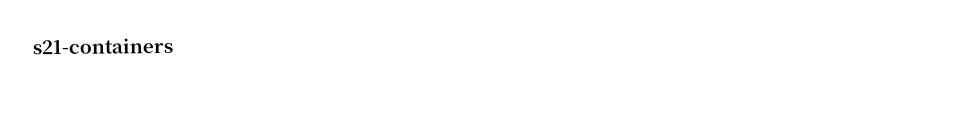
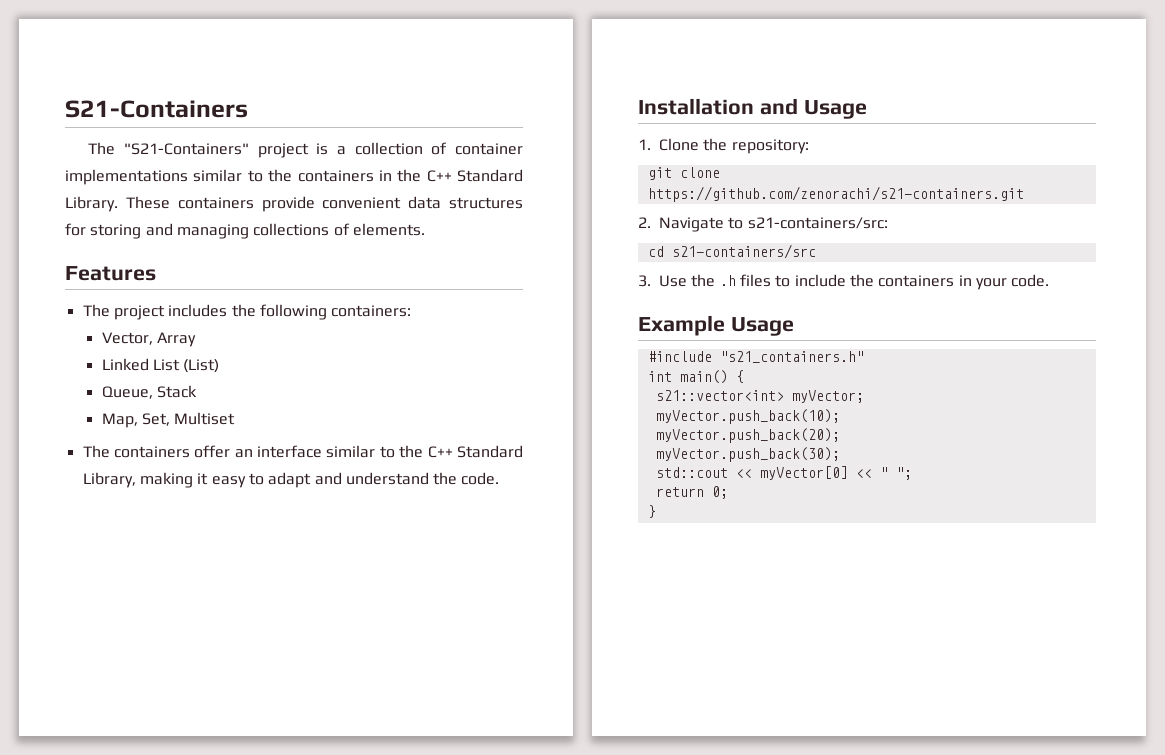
[32,37,173,55] s21-containers -> [65,100,248,118] [88,142,523,158] [65,169,523,185] [65,196,523,212] [65,223,425,239] [65,266,156,281] [82,304,412,320] [101,332,197,347] [101,358,220,373] [101,385,198,399] [101,412,236,428] [82,445,523,458] [82,472,500,488] [638,98,867,119] [638,138,809,154] [647,167,720,180] [647,186,1024,202] [638,217,888,232] [647,244,816,259] [638,274,1050,290] [638,315,794,336] [647,351,864,363] [647,370,744,384] [655,390,864,403] [655,409,840,424] [655,428,840,443] [655,447,840,462] [655,466,912,480] [655,486,728,499] [647,505,656,518] S21-Containers // The "S21-Containers" project is a collection of container implementations similar to the containers in the C++ Standard Library. These containers provide convenient data structures for storing and managing collections of elements. // Features // The project includes the following containers: // Vector, Array // Linked List (List) // Queue, Stack // Map, Set, Multiset // The containers offer an interface similar to the C++ Standard Library, making it easy to adapt and understand the code. // Installation and Usage // 1. Clone the repository: // git clone https://github.com/zenorachi/s21-containers.git // 2. Navigate to s21-containers/src: // cd s21-containers/src // 3. Use the .h files to include the containers in your code. // Example Usage // #include "s21_containers.h" // int main() { // s21::vector<int> myVector; // myVector.push_back(10); // myVector.push_back(20); // myVector.push_back(30); // std::cout << myVector[0] << " "; // return 0; // }

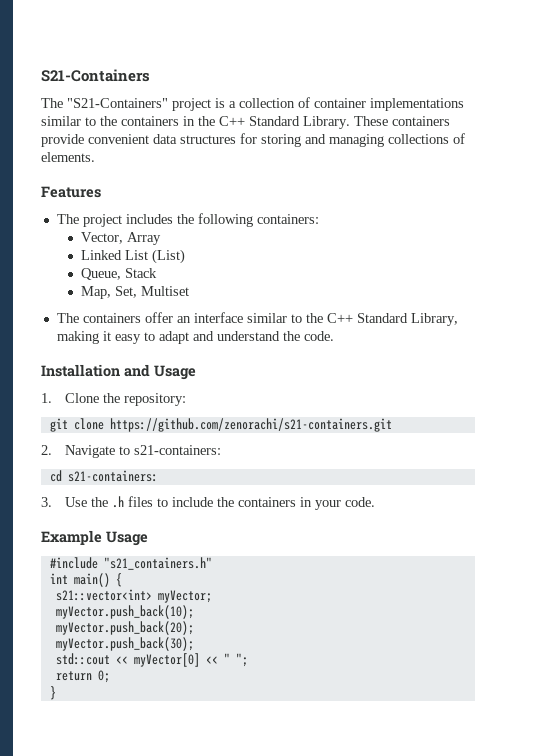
[747,217,888,229] s21-containers/src: -> [134,445,222,455] s21-containers:
[671,244,816,259] s21-containers/src -> [67,470,158,482] s21-containers:

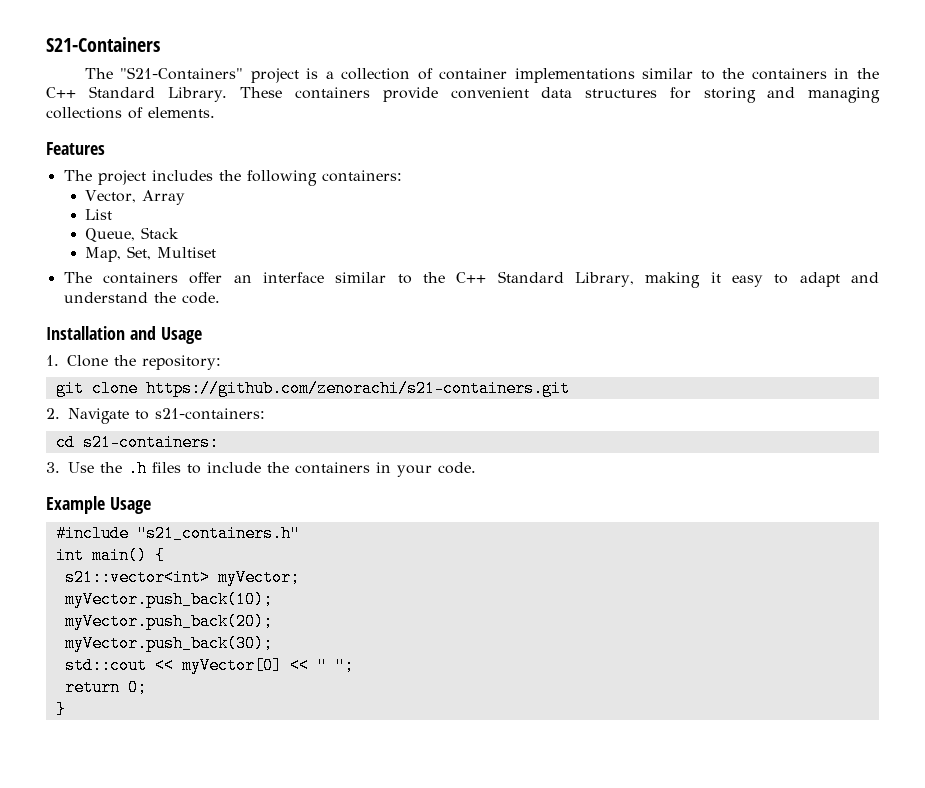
[81,250,123,260] Linked -> (185, 197) none
[152,249,186,264] (List) -> (112, 214) none

